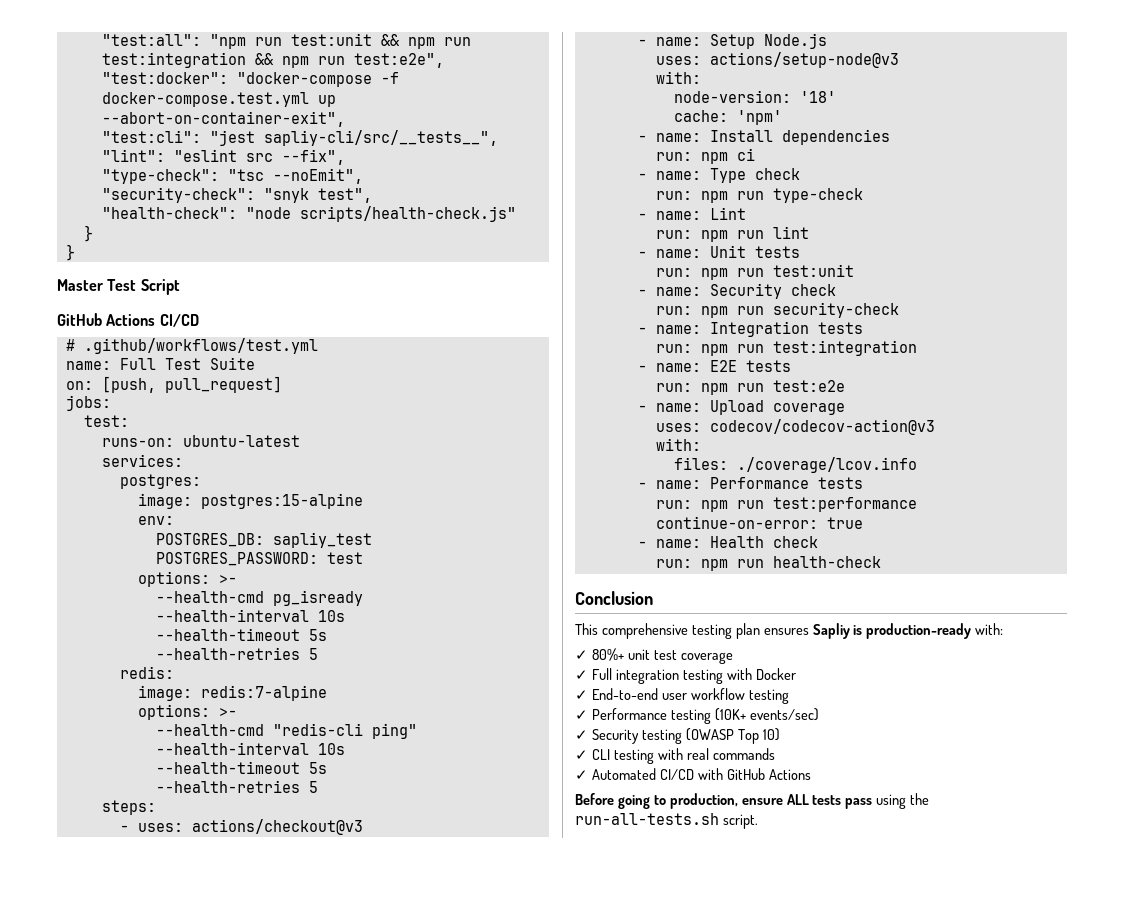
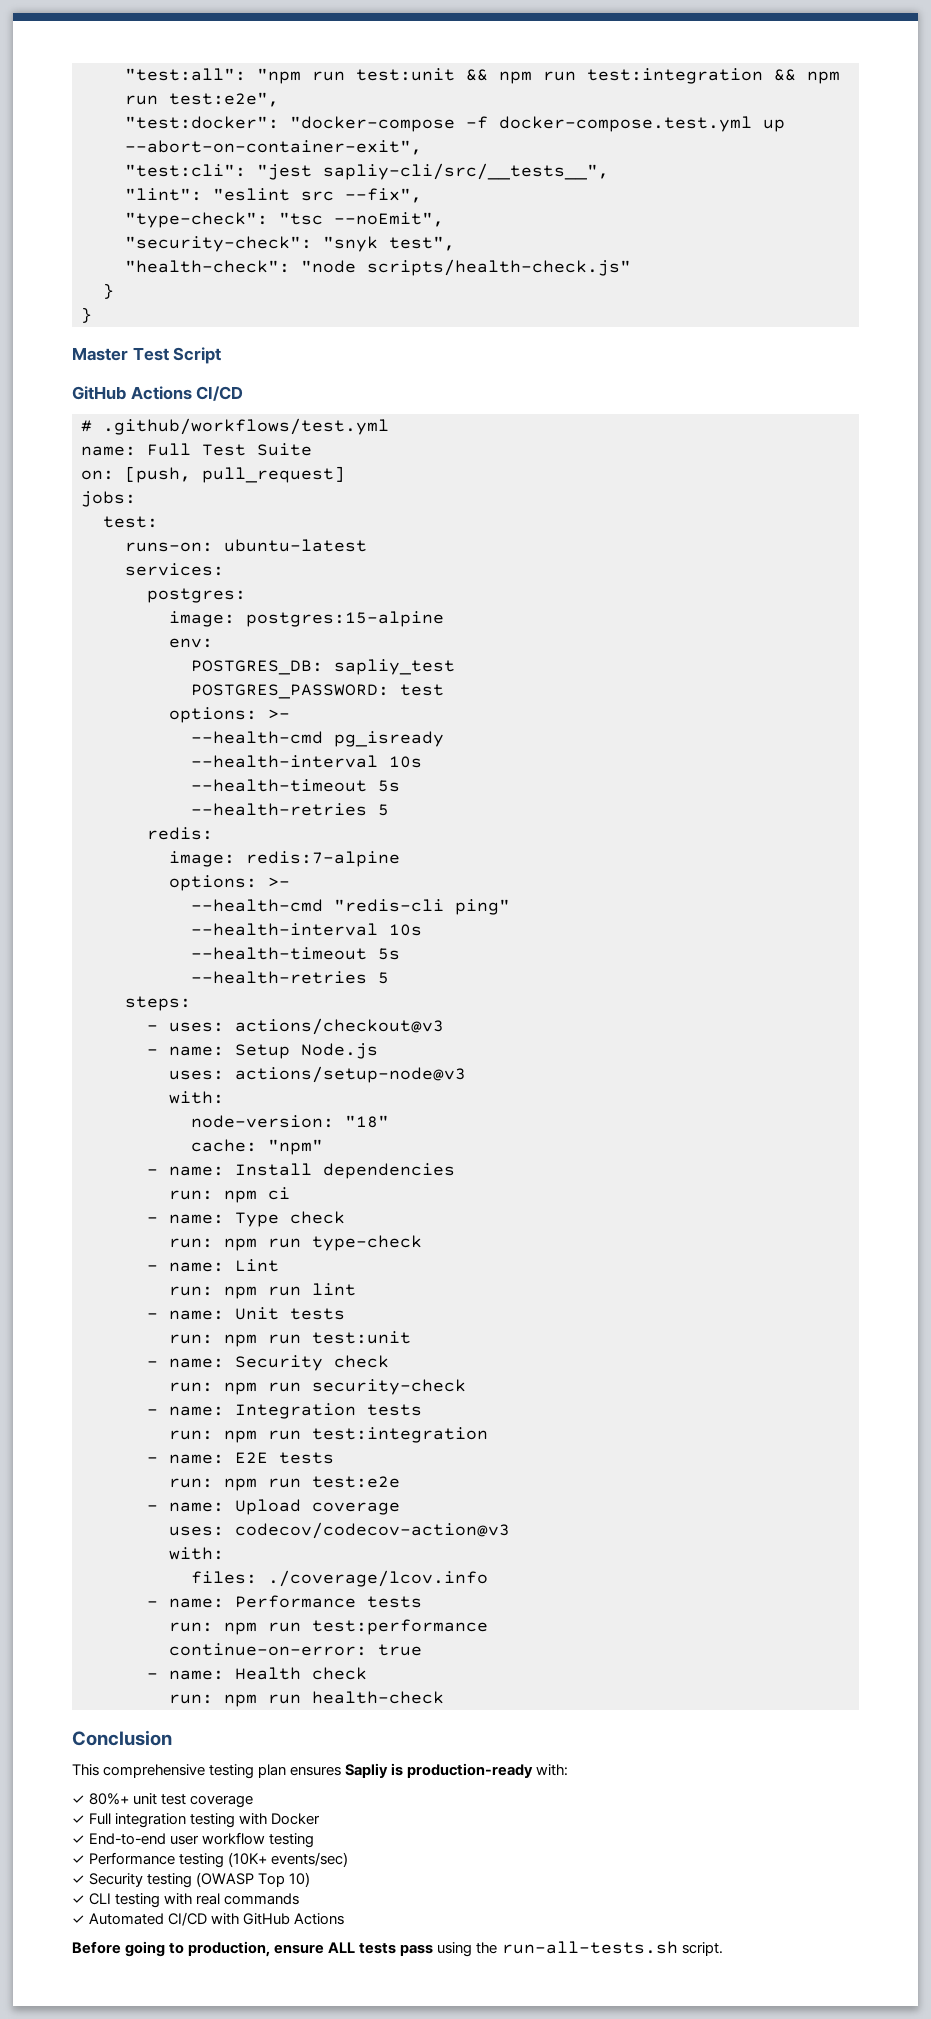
[799,91,836,103] '18' -> [345,1115,389,1128] "18"
[736,110,782,125] 'npm' -> [268,1139,323,1155] "npm"

